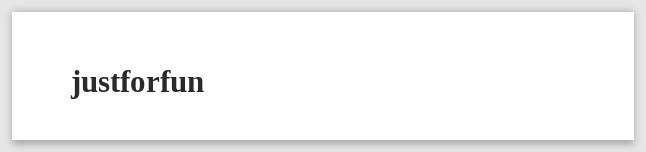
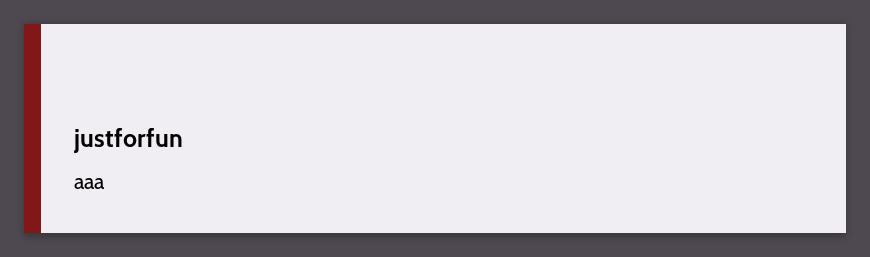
(204, 84) none -> [74,178,105,189] // aaa

